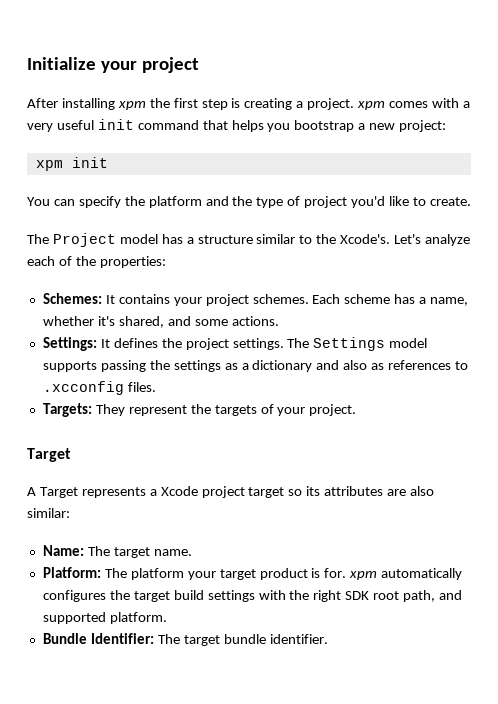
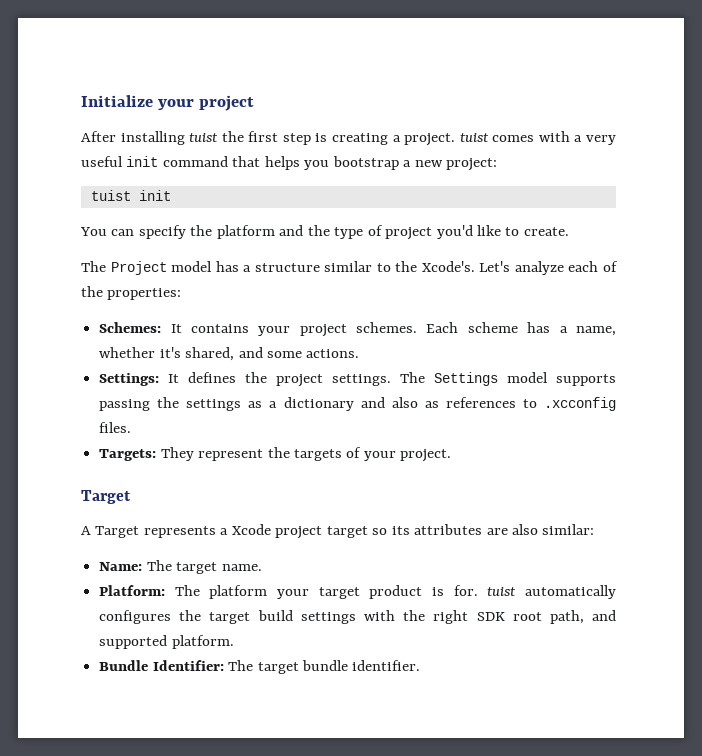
[117,101,146,110] xpm -> [189,133,219,142] tuist
[357,101,386,110] xpm -> [459,133,489,142] tuist
[35,160,63,171] xpm -> [90,190,131,201] tuist
[349,571,378,580] xpm -> [487,587,517,596] tuist

